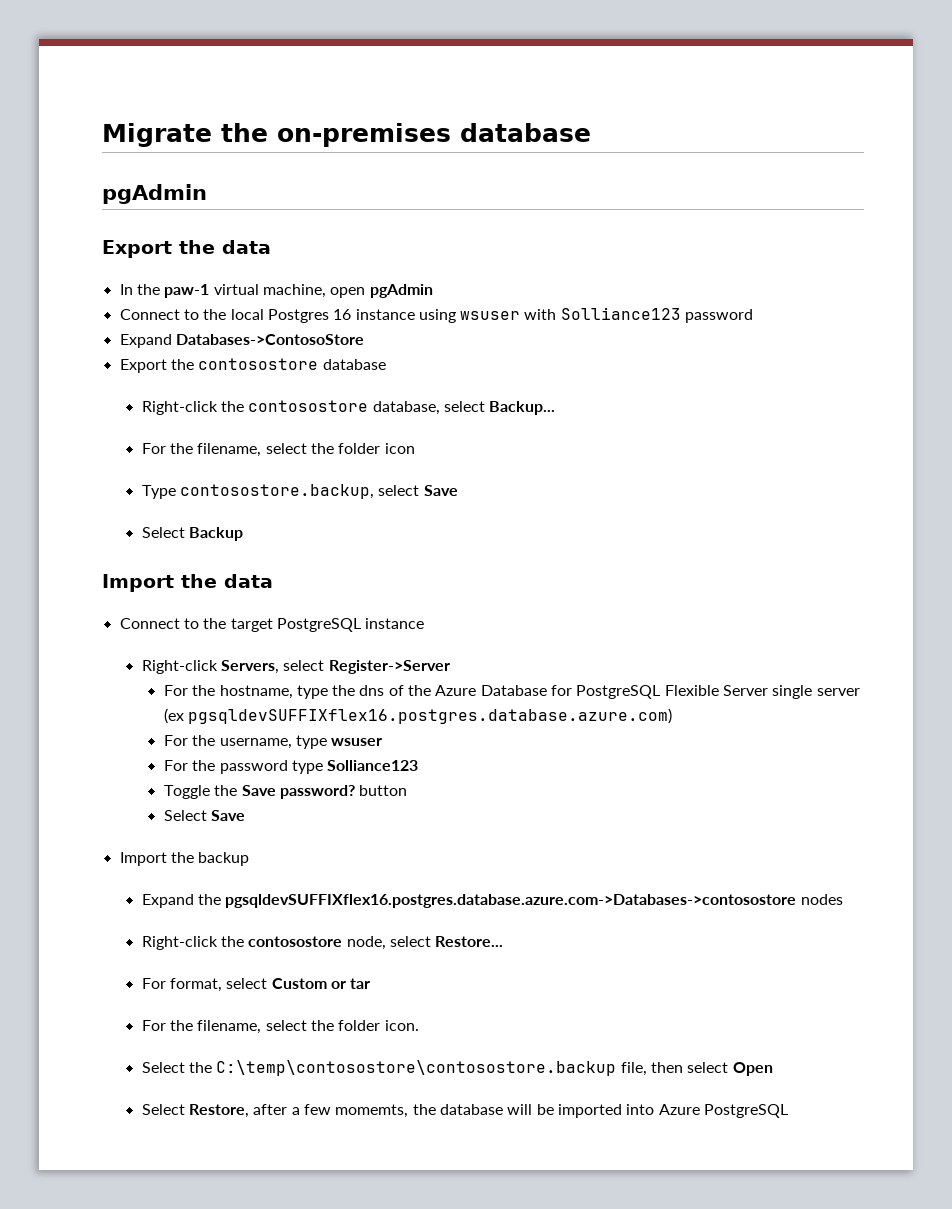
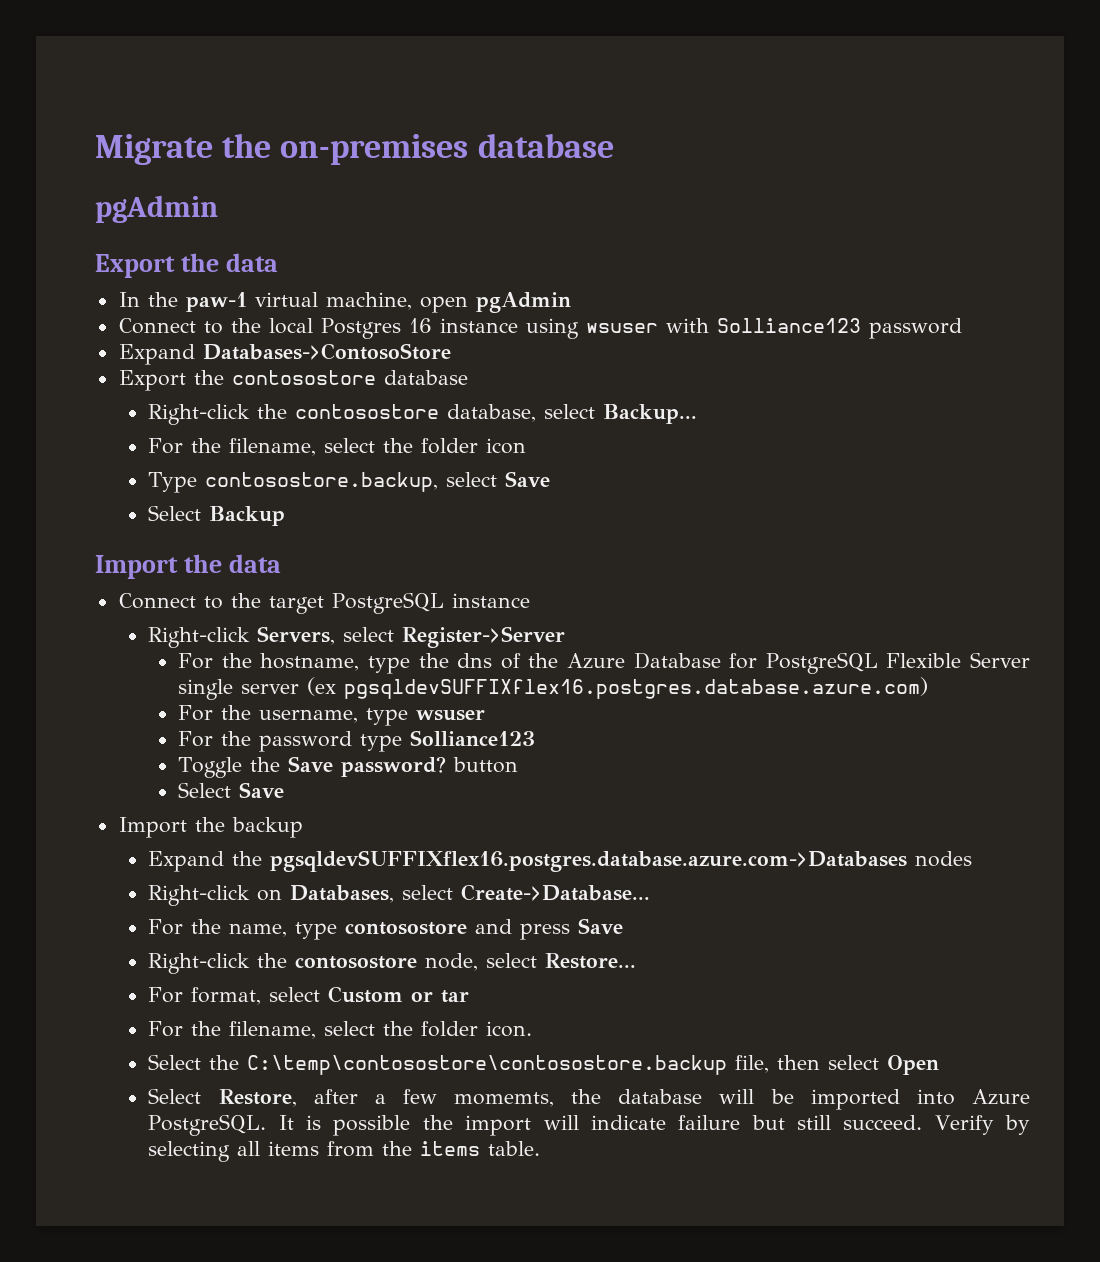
[225,894,797,908] pgsqldevSUFFIXflex16.postgres.database.azure.com->Databases->contosostore -> [270,850,908,872] pgsqldevSUFFIXflex16.postgres.database.azure.com->Databases
(843, 899) none -> [148,884,651,906] [148,918,624,940] // Right-click on Databases, select Create->Database... // For the name, type contosostore and press Save
[703,1104,788,1118] PostgreSQL -> [148,1114,1031,1136] [148,1141,541,1162] PostgreSQL. It is possible the import will indicate failure but still succeed. Verify by selecting all items from the items table.

